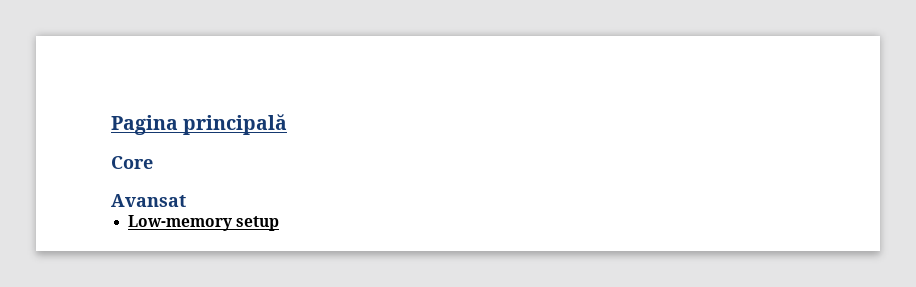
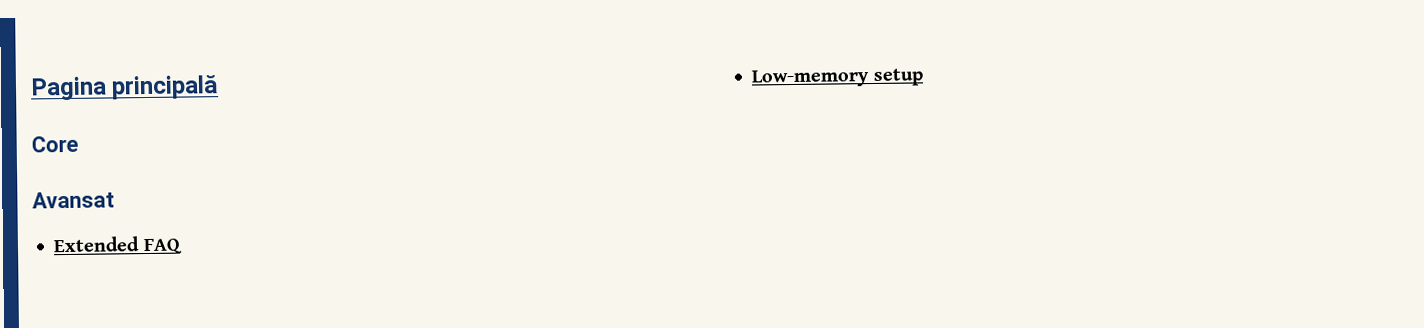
(186, 200) none -> [53,236,183,255] // Extended FAQ

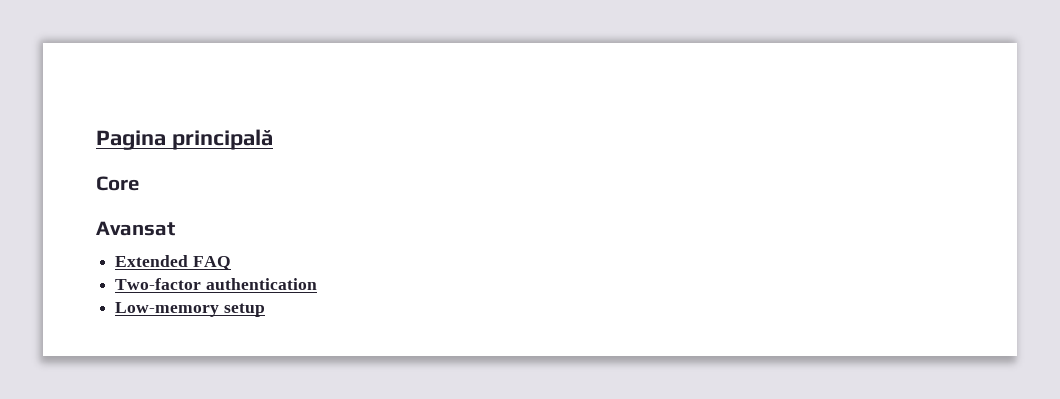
(183, 246) none -> [115,278,317,290] // Two-factor authentication

